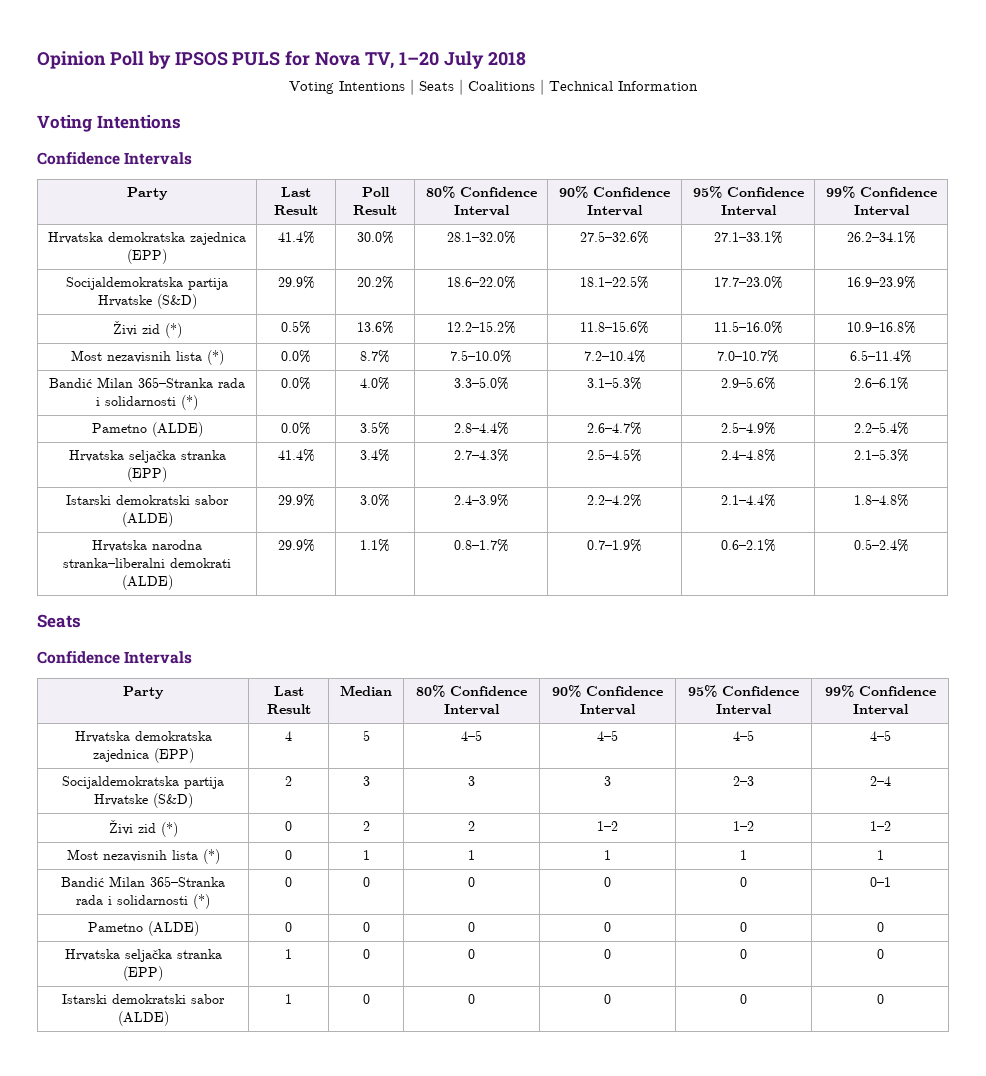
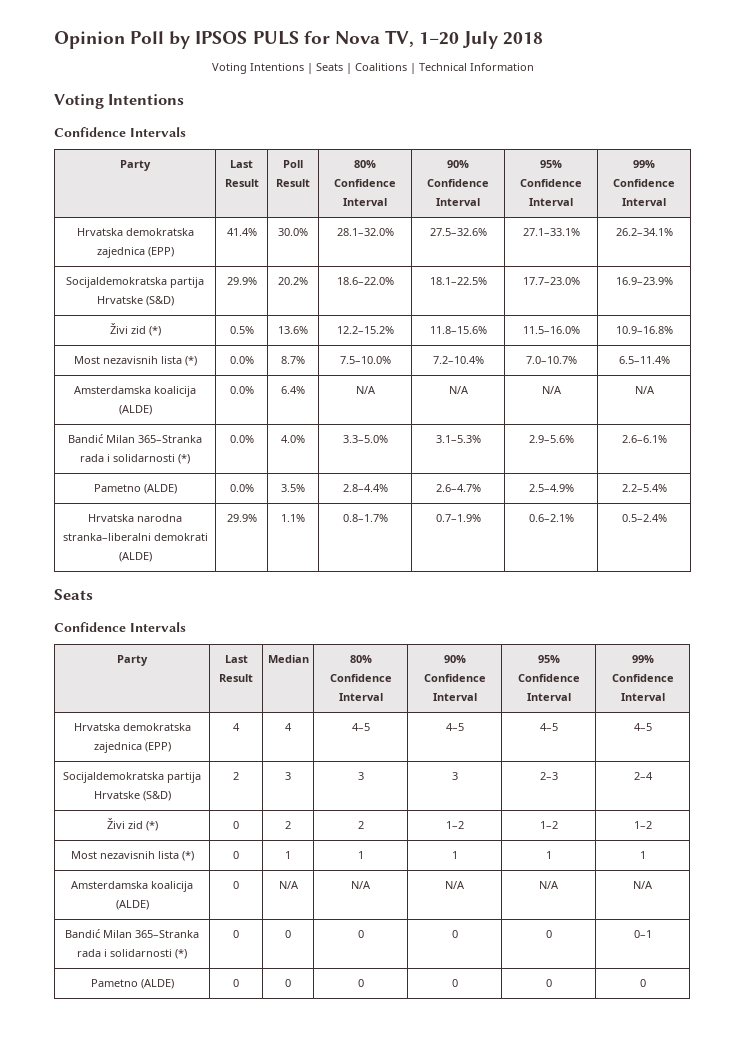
(912, 356) none -> [74,386,196,397] [118,405,152,415] [229,386,254,394] [281,386,305,394] [355,386,376,394] [448,386,469,394] [541,386,562,394] [634,386,655,394] // Amsterdamska koalicija (ALDE) | 0.0% | 6.4% | N/A | N/A | N/A | N/A
[68,450,226,463] [127,467,167,482] [277,449,315,462] [360,449,390,462] [453,449,509,462] [587,449,642,462] [720,449,776,462] [853,449,909,462] [66,495,229,505] [121,512,173,527] [277,494,315,507] [360,494,390,507] [453,494,509,507] [587,494,642,507] [720,494,776,507] [853,494,909,507] // Hrvatska seljačka stranka (EPP) | 41.4% | 3.4% | 2.7–4.3% | 2.5–4.5% | 2.4–4.8% | 2.1–5.3% // Istarski demokratski sabor (ALDE) | 29.9% | 3.0% | 2.4–3.9% | 2.2–4.2% | 2.1–4.4% | 1.8–4.8% -> (667, 488) none
[362,730,370,741] 5 -> [285,723,292,731] 4
(884, 855) none -> [71,881,193,892] [115,900,149,910] [233,881,239,889] [278,881,299,889] [350,881,371,889] [444,881,465,889] [539,881,559,889] [633,881,653,889] // Amsterdamska koalicija (ALDE) | 0 | N/A | N/A | N/A | N/A | N/A
[64,949,222,962] [123,966,163,981] [285,949,292,959] [362,949,370,959] [468,949,475,959] [604,949,611,959] [740,949,747,959] [876,949,884,959] [62,994,225,1004] [117,1011,169,1026] [285,994,292,1004] [362,994,370,1004] [468,994,475,1004] [604,994,611,1004] [740,994,747,1004] [876,994,884,1004] // Hrvatska seljačka stranka (EPP) | 1 | 0 | 0 | 0 | 0 | 0 // Istarski demokratski sabor (ALDE) | 1 | 0 | 0 | 0 | 0 | 0 -> (646, 983) none

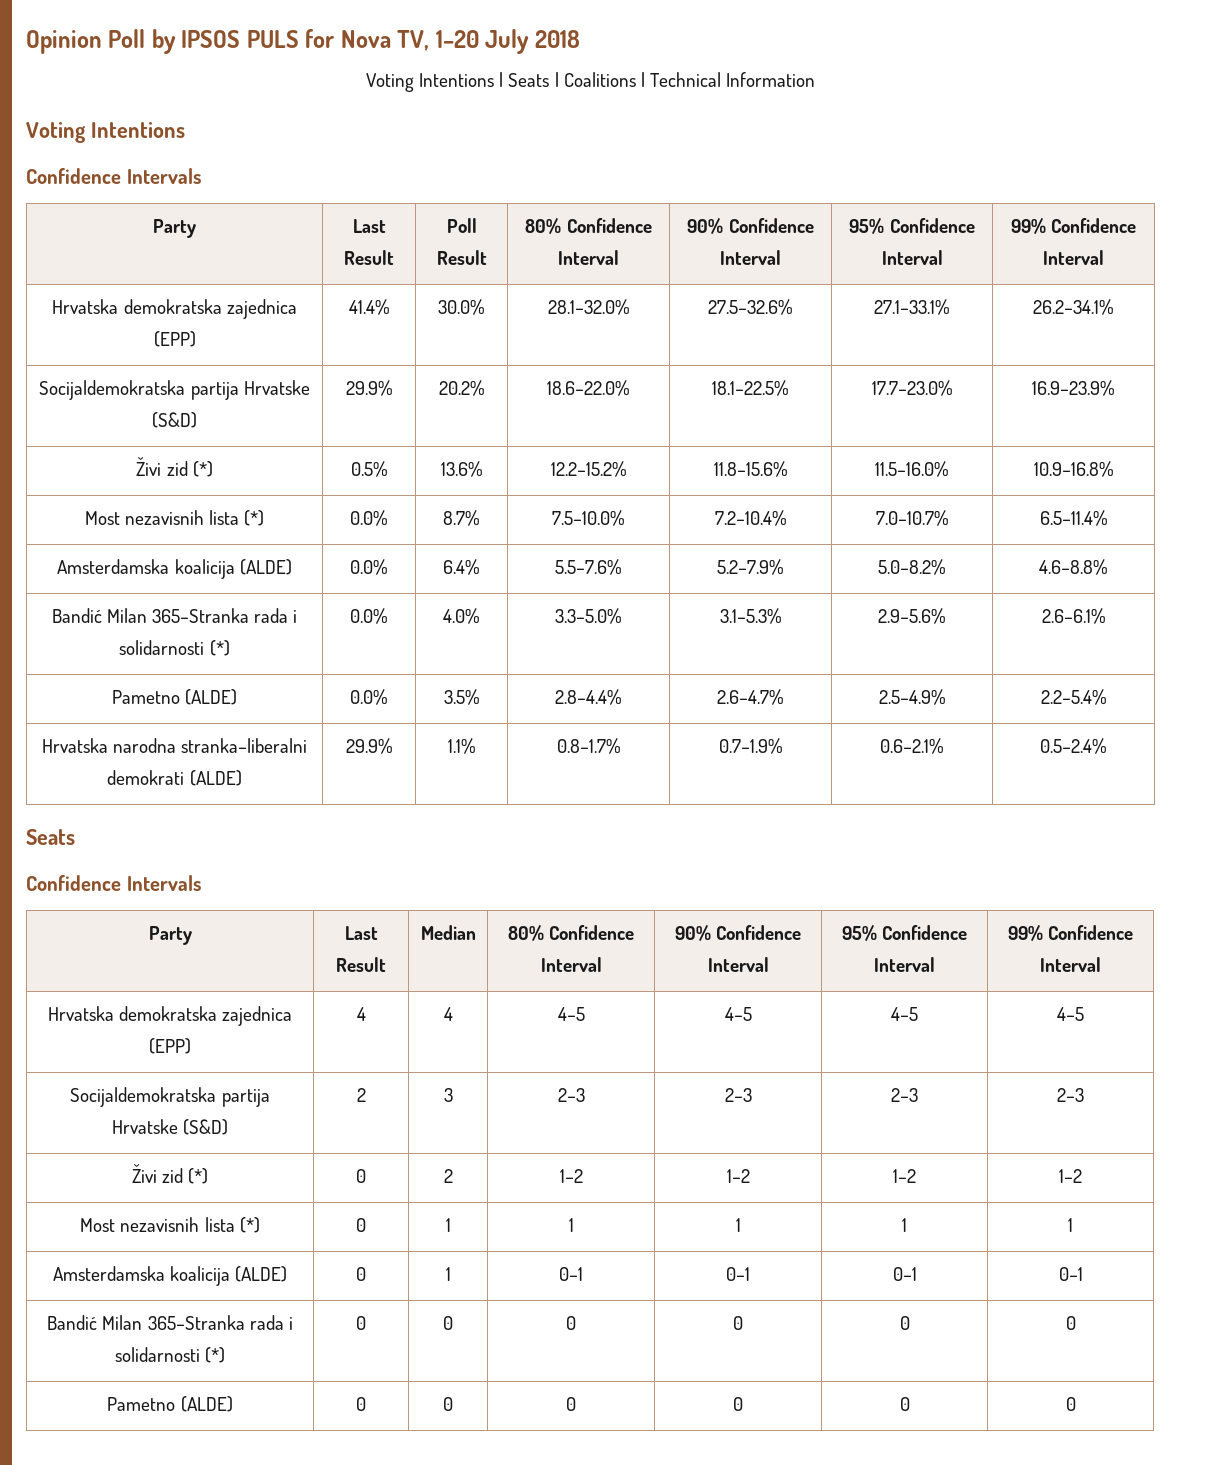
[355,386,376,394] [448,386,469,394] [541,386,562,394] [634,386,655,394] N/A | N/A | N/A | N/A -> [555,559,623,575] [717,559,785,575] [878,559,946,575] [1039,559,1108,575] 5.5–7.6% | 5.2–7.9% | 5.0–8.2% | 4.6–8.8%
[357,772,364,780] [451,772,458,780] [539,772,558,780] [633,772,653,780] 3 | 3 | 2–3 | 2–4 -> [557,1088,585,1102] [724,1088,752,1102] [891,1088,918,1102] [1057,1088,1084,1102] 2–3 | 2–3 | 2–3 | 2–3
[357,821,364,829] 2 -> [559,1169,583,1183] 1–2
[278,881,299,889] [350,881,371,889] [444,881,465,889] [539,881,559,889] [633,881,653,889] N/A | N/A | N/A | N/A | N/A -> [445,1267,451,1281] [559,1267,583,1281] [726,1267,750,1281] [892,1267,917,1281] [1058,1267,1083,1281] 1 | 0–1 | 0–1 | 0–1 | 0–1
[633,930,652,938] 0–1 -> [1065,1316,1076,1330] 0

